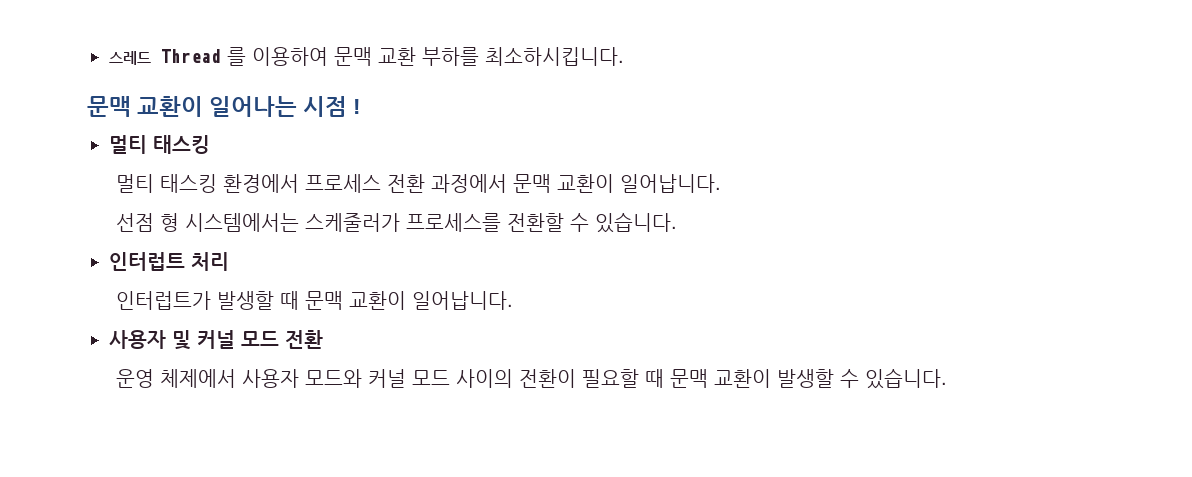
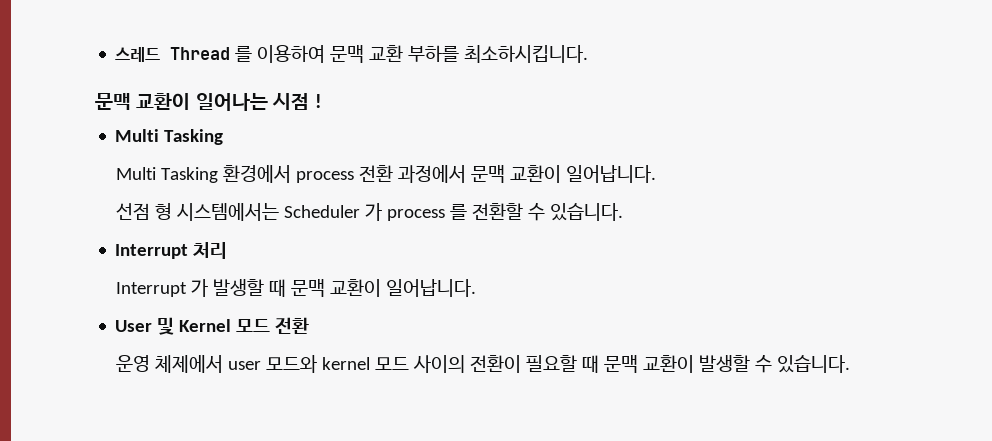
[109,135,210,154] [115,174,381,193] 멀티 태스킹 // 멀티 태스킹 환경에서 프로세스 -> [115,129,224,145] [116,165,355,183] Multi Tasking // Multi Tasking 환경에서 process
[304,213,501,232] 스케줄러가 프로세스를 -> [284,203,468,221] Scheduler 가 process 를
[109,252,185,271] 인터럽트 -> [115,244,189,259] Interrupt
[115,291,211,310] 인터럽트가 -> [116,279,209,297] Interrupt 가
[109,330,235,350] 사용자 및 커널 -> [115,317,232,335] User 및 Kernel
[241,369,406,388] 사용자 모드와 커널 -> [228,355,371,373] user 모드와 kernel

